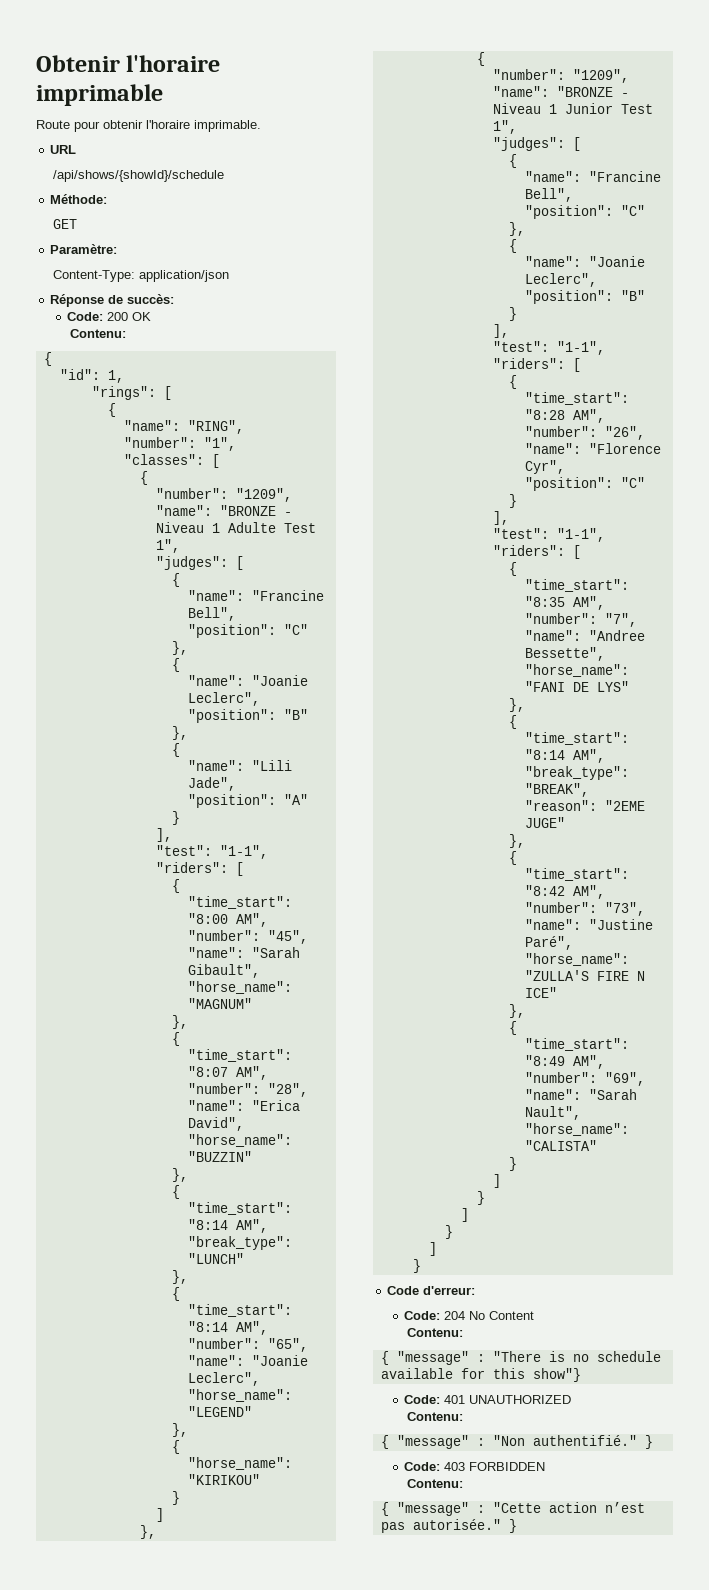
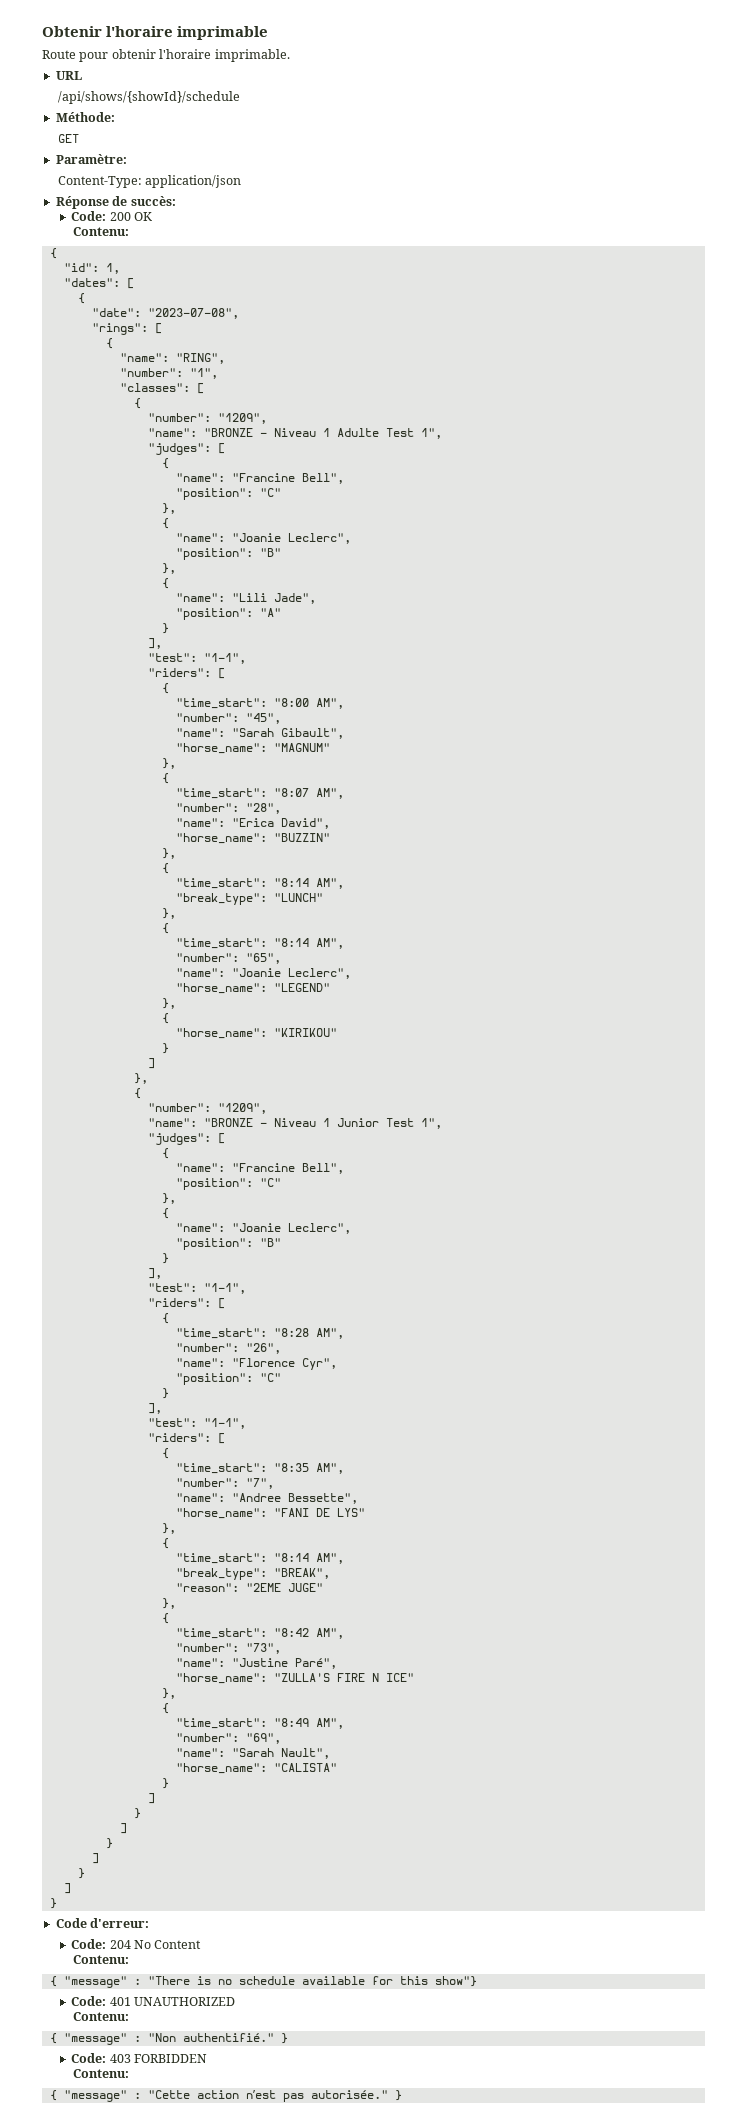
(124, 376) none -> [63,278,134,289] [77,293,85,304] [91,308,239,319] // "dates": [ // { // "date": "2023-07-08",
(421, 1266) none -> [63,1883,71,1894] [49,1898,57,1909] // ] // }

